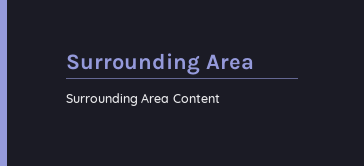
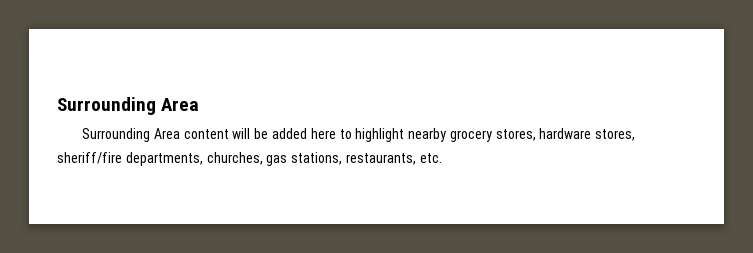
[172,94,220,103] Content -> [183,128,636,142] [57,152,442,166] content will be added here to highlight nearby grocery stores, hardware stores, sheriff/fire departments, churches, gas stations, restaurants, etc.

